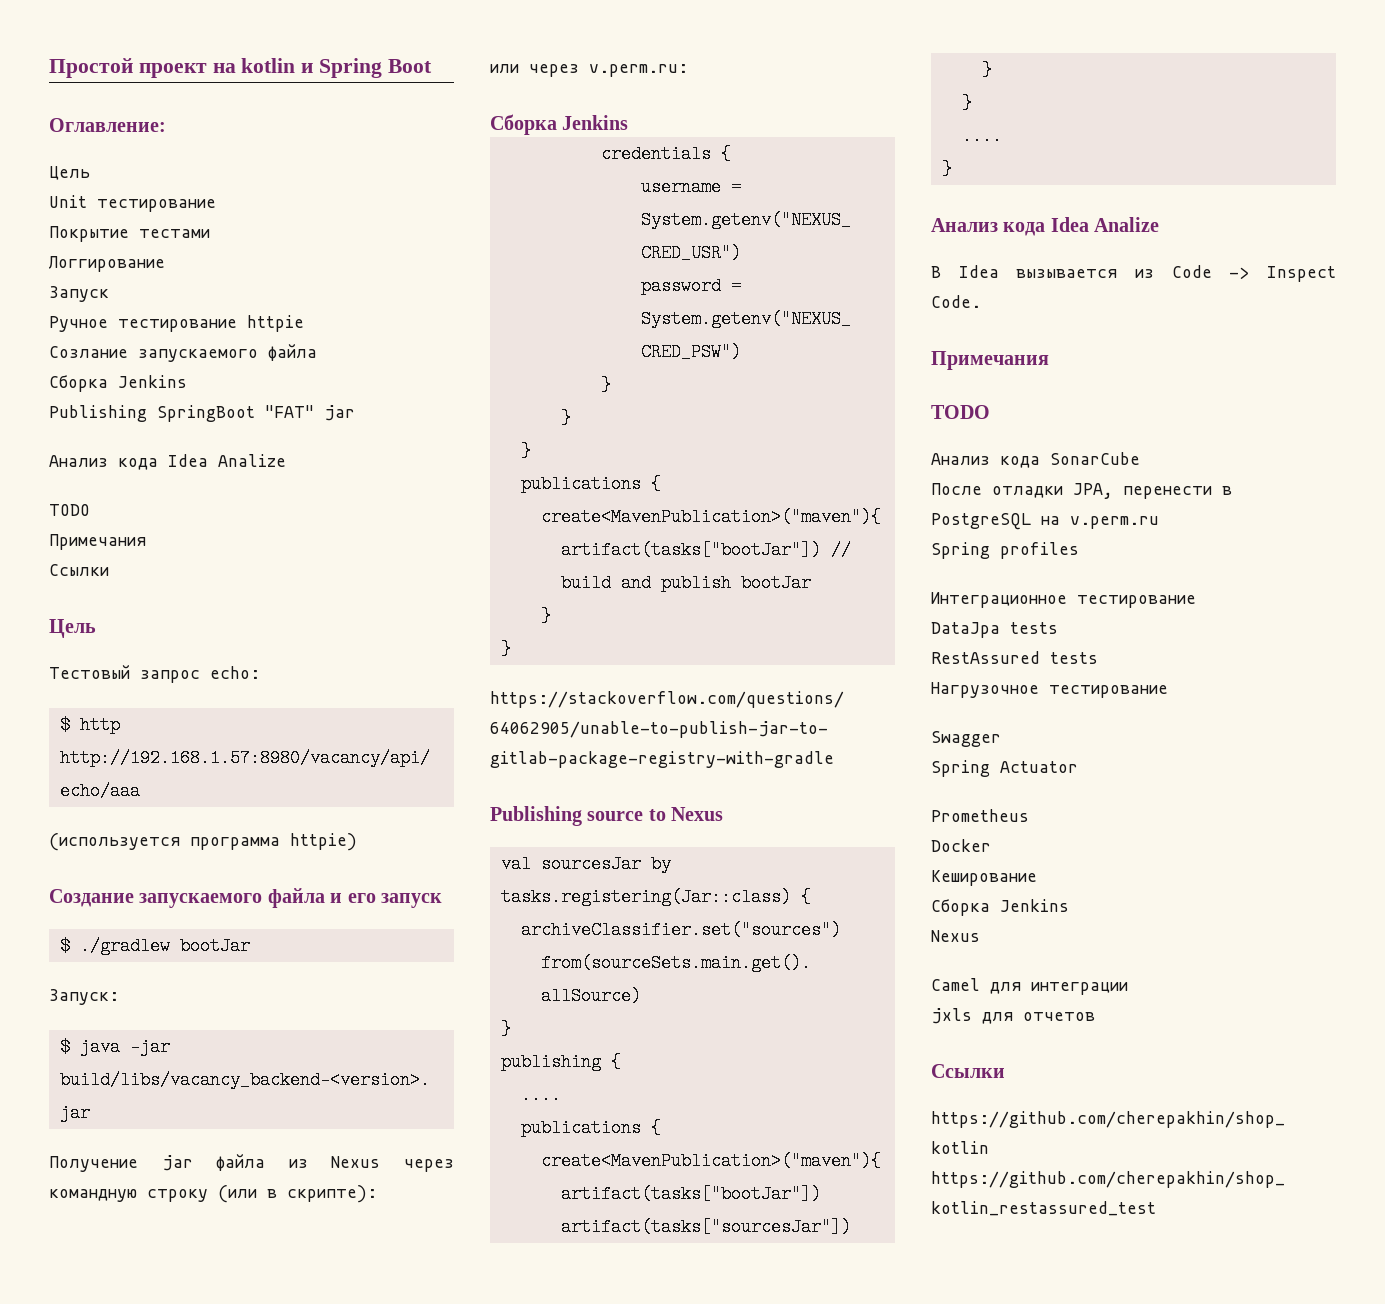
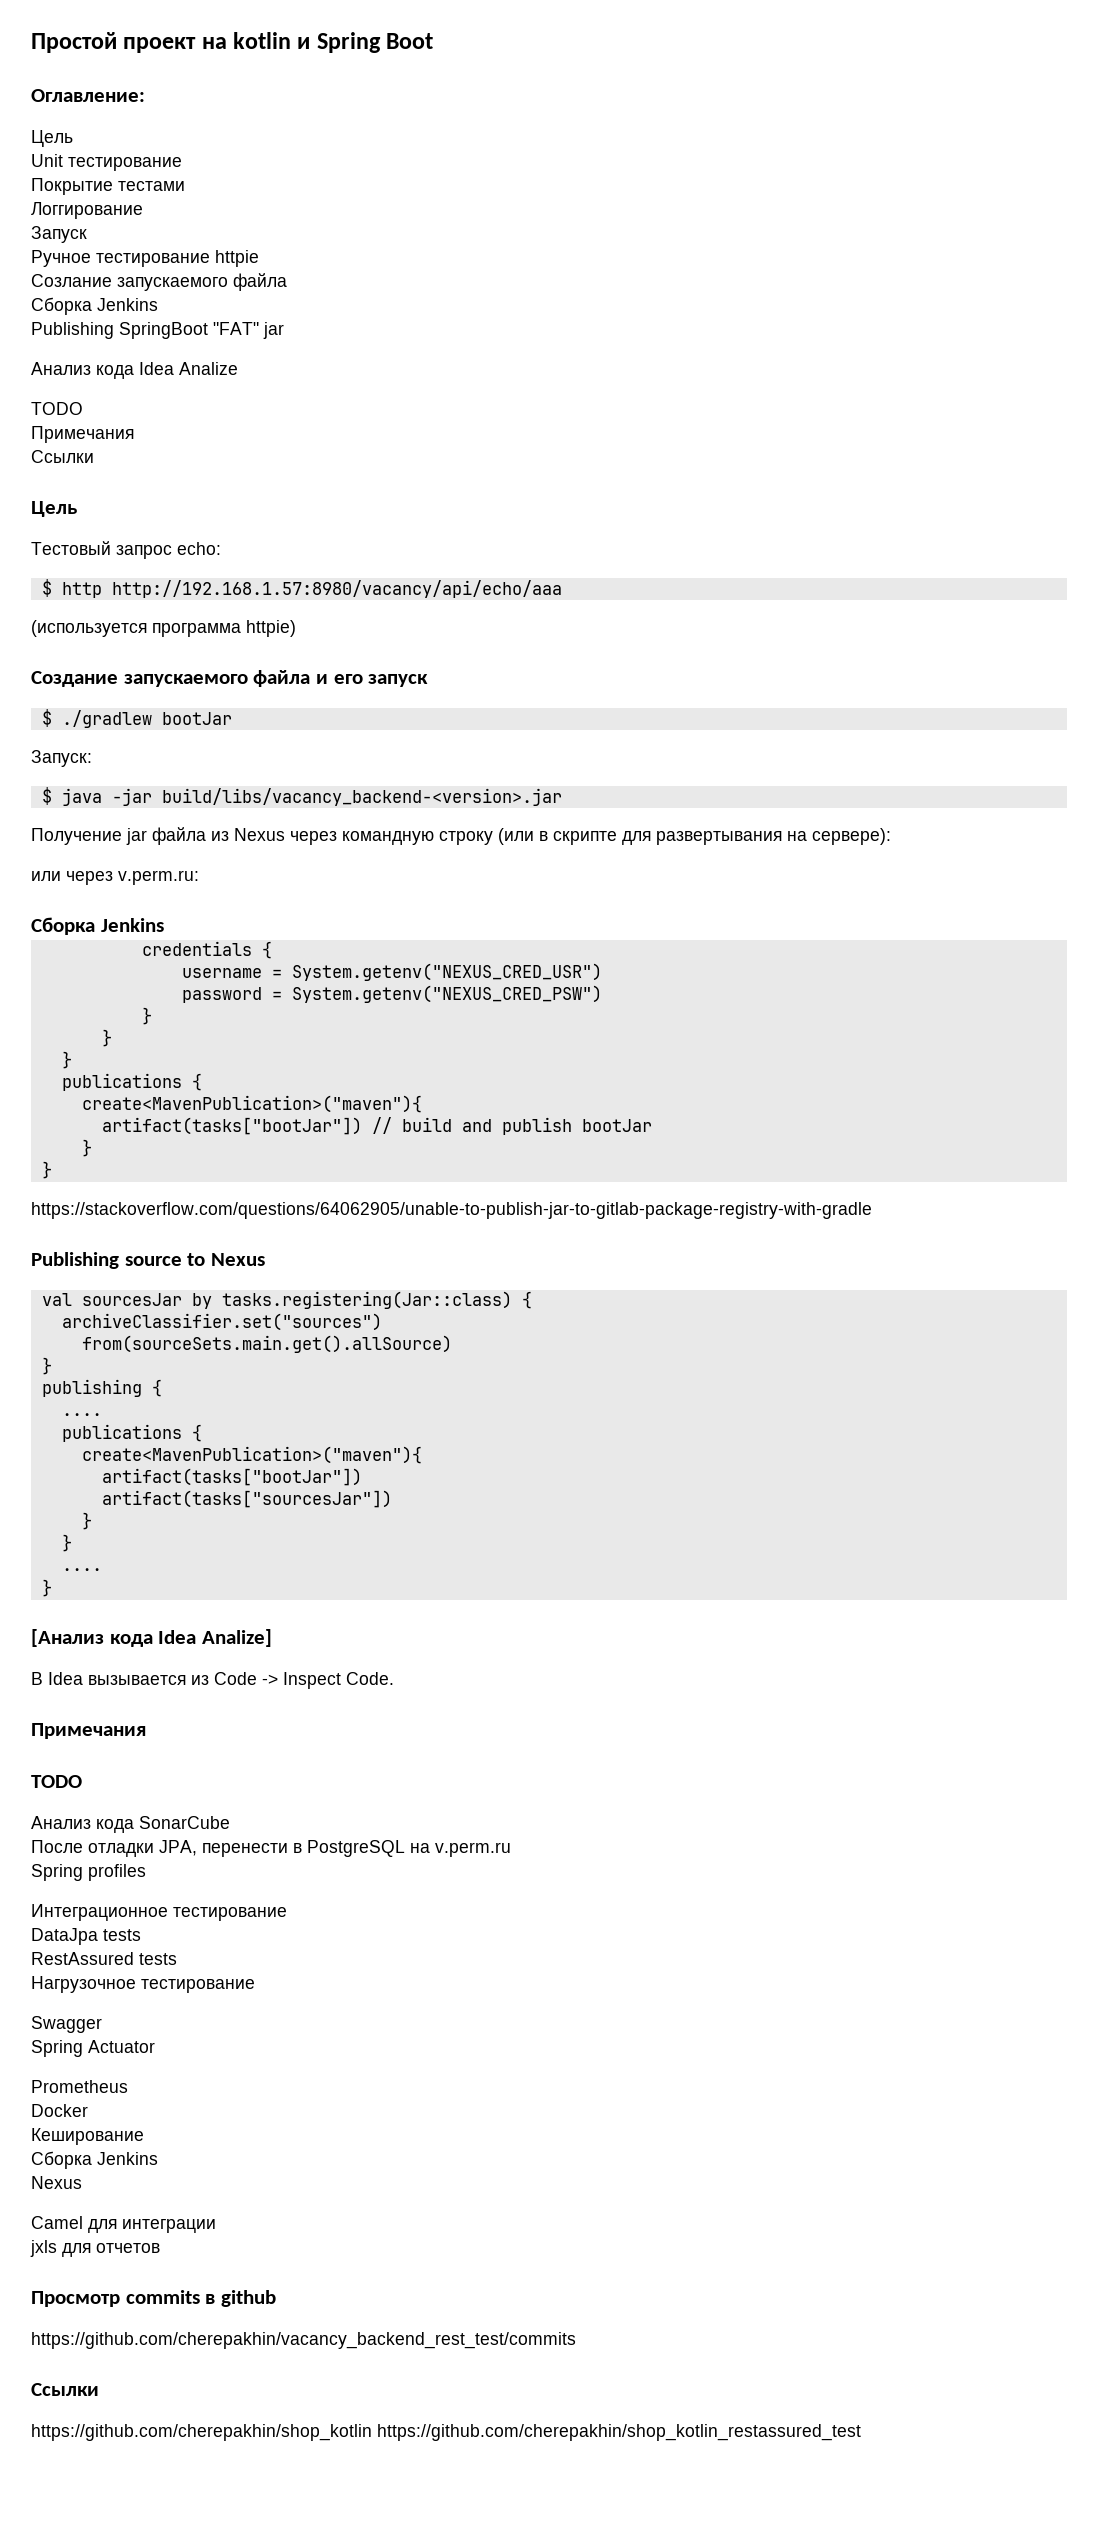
[287,1185,377,1203] скрипте): -> [553,828,891,845] скрипте для развертывания на сервере):
[931,217,1160,236] Анализ кода Idea Analize -> [31,1629,273,1647] [Анализ кода Idea Analize]
(1095, 1016) none -> [31,2290,277,2307] [31,2332,576,2349] // Просмотр commits в github // https://github.com/cherepakhin/vacancy_backend_rest_test/commits

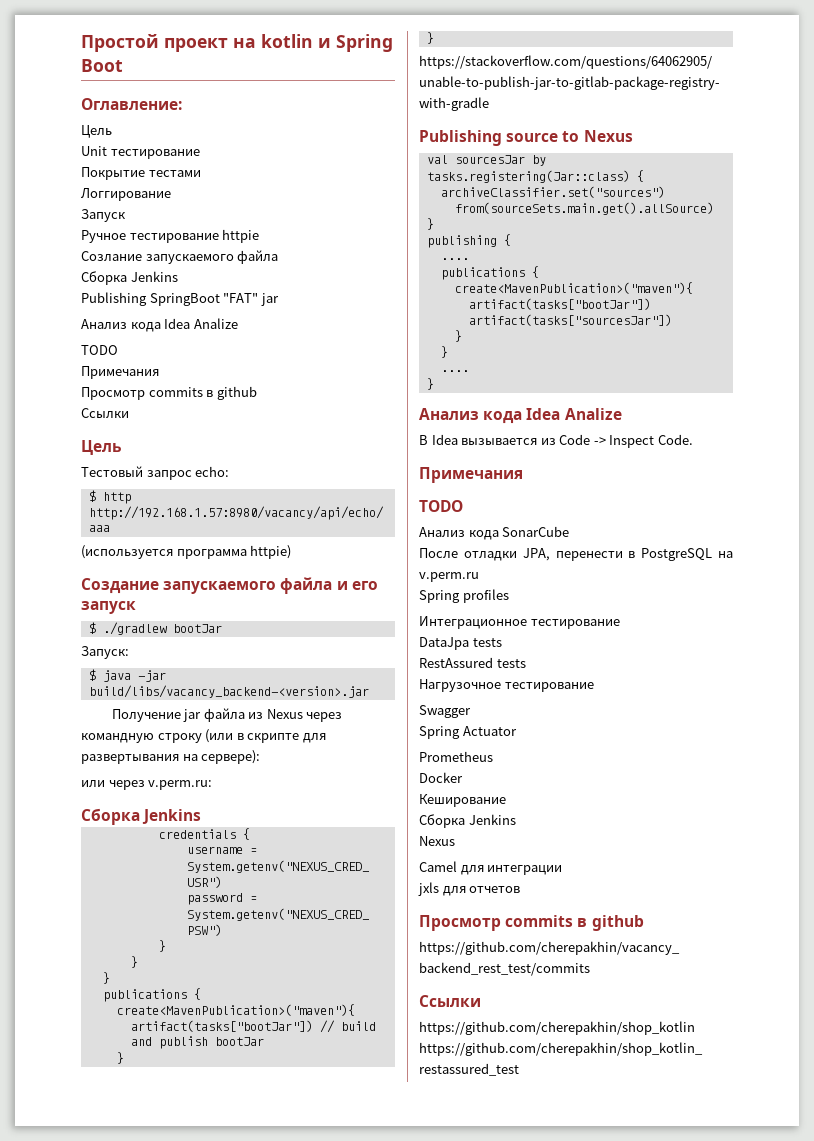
(134, 434) none -> [81,386,257,400] // Просмотр commits в github
[31,1629,273,1647] [Анализ кода Idea Analize] -> [419,408,622,424] Анализ кода Idea Analize

